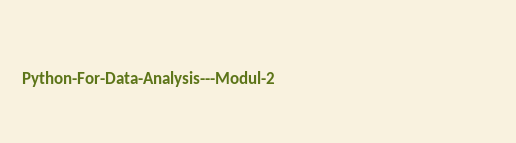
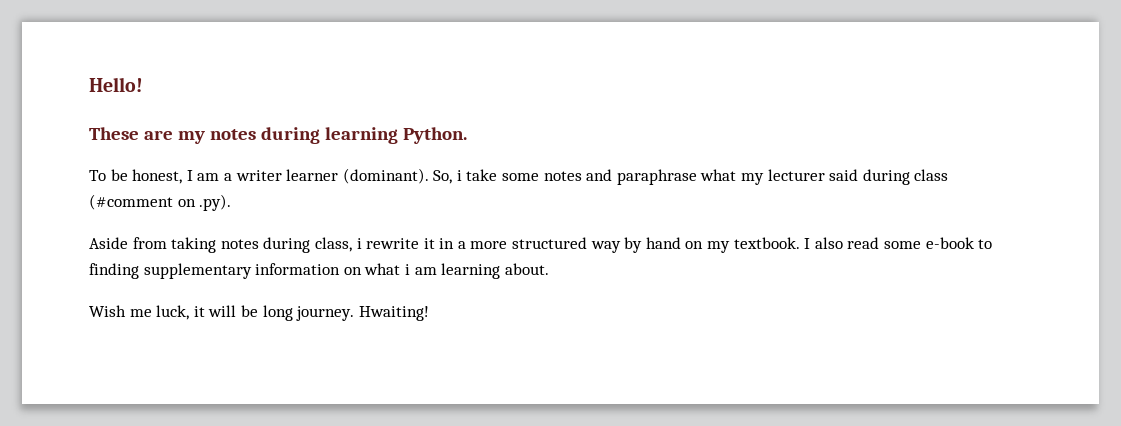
[22,71,275,87] Python-For-Data-Analysis---Modul-2 -> [89,77,143,92] [89,127,467,144] [89,168,949,185] [89,194,232,211] [89,237,993,253] [89,263,549,279] [89,305,429,321] Hello! // These are my notes during learning Python. // To be honest, I am a writer learner (dominant). So, i take some notes and paraphrase what my lecturer said during class (#comment on .py). // Aside from taking notes during class, i rewrite it in a more structured way by hand on my textbook. I also read some e-book to finding supplementary information on what i am learning about. // Wish me luck, it will be long journey. Hwaiting!

